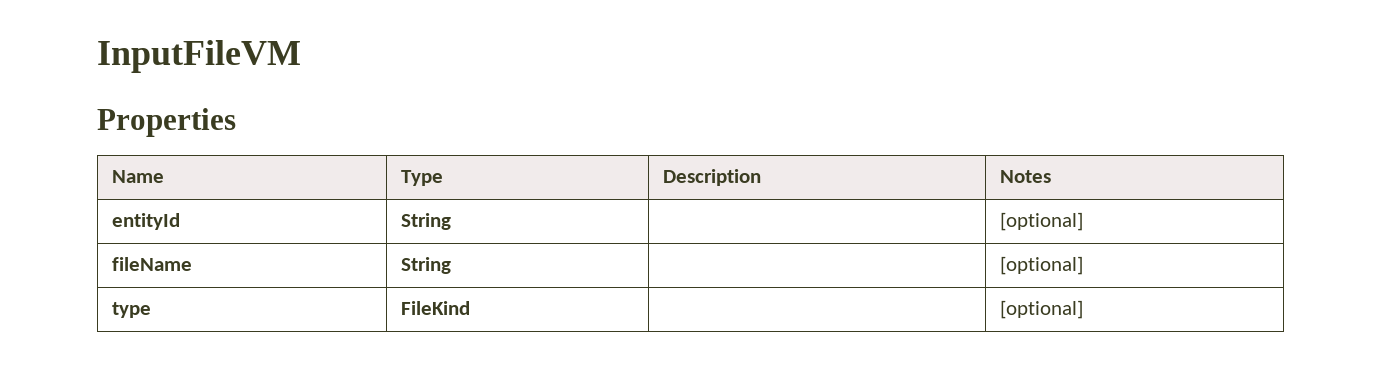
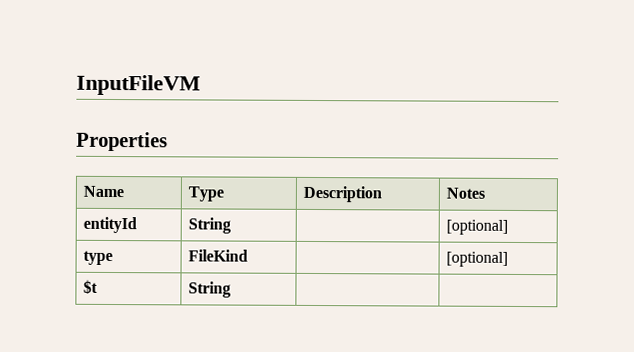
[112,257,193,271] [401,257,452,274] [1000,256,1084,275] // fileName | String | | [optional] -> (509, 227) none
(1084, 309) none -> [83,279,99,294] [188,281,232,298] // $t | String | |

